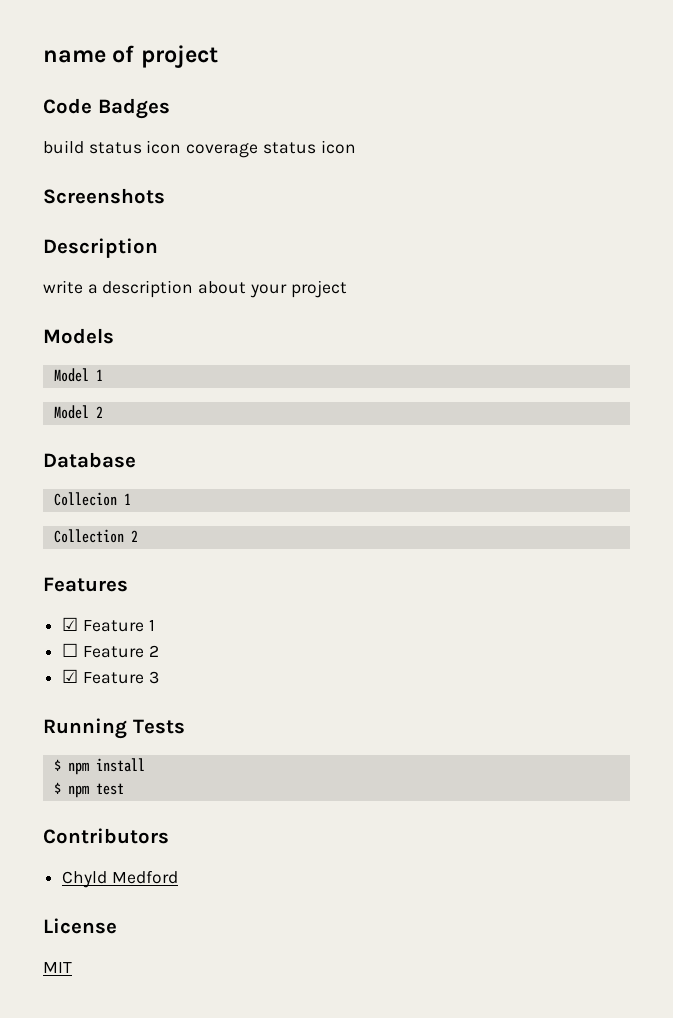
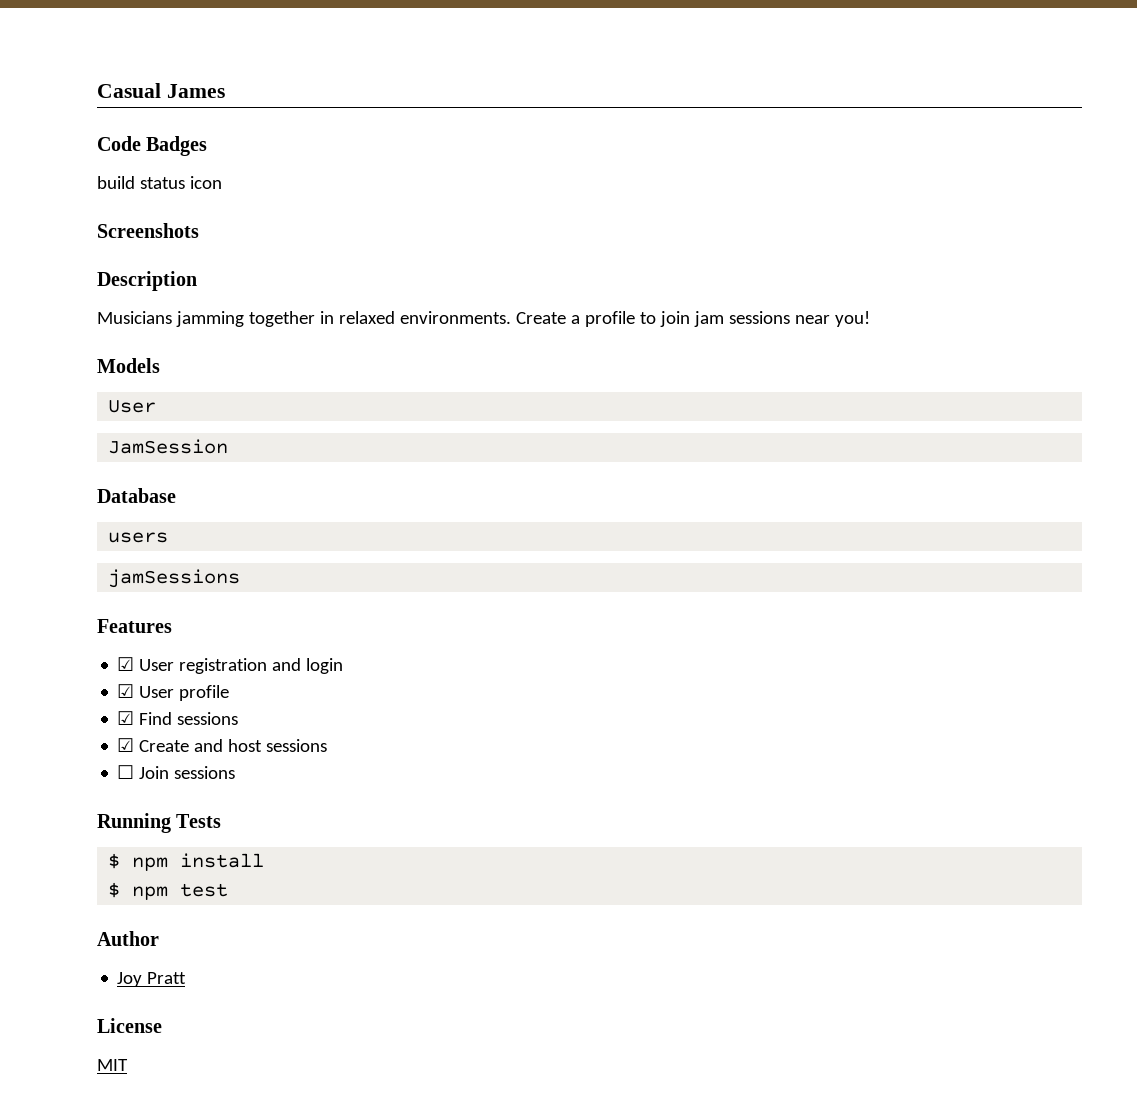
[43,45,218,68] name of project -> [97,83,225,98] Casual James
[186,140,356,158] coverage status icon -> (222, 182) none
[43,280,347,298] [43,328,114,344] [53,368,103,382] [53,405,103,419] [43,452,136,468] [53,492,131,506] [53,529,138,543] [43,577,128,592] [62,617,155,632] [62,643,159,658] [62,669,159,684] write a description about your project // Models // Model 1 // Model 2 // Database // Collecion 1 // Collection 2 // Features // ☑ Feature 1 // ☐ Feature 2 // ☑ Feature 3 -> [97,311,870,327] [97,358,160,373] [108,400,157,413] [108,439,229,454] [97,488,176,503] [108,532,169,543] [108,569,241,588] [97,619,172,633] [117,657,344,674] [117,684,230,701] [117,711,239,725] [117,738,328,752] [117,765,236,779] Musicians jamming together in relaxed environments. Create a profile to join jam sessions near you! // Models // User // JamSession // Database // users // jamSessions // Features // ☑ User registration and login // ☑ User profile // ☑ Find sessions // ☑ Create and host sessions // ☐ Join sessions
[43,828,169,844] [62,870,178,888] Contributors // Chyld Medford -> [97,931,159,946] [117,972,187,987] Author // Joy Pratt

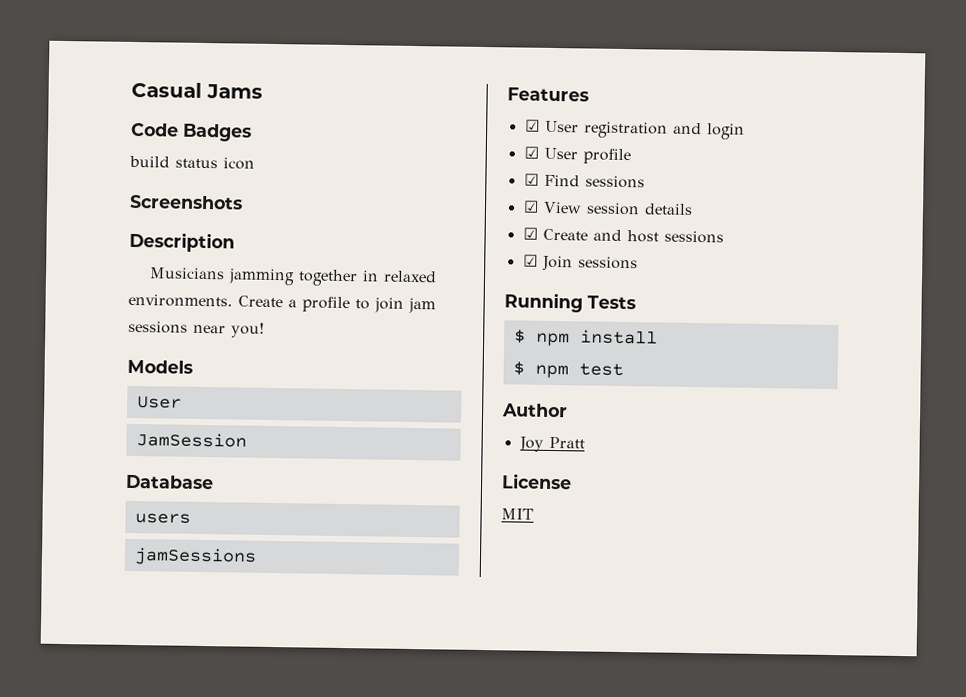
[166,84,225,98] James -> [206,84,263,99] Jams
(239, 718) none -> [522,200,693,216] // ☑ View session details
[117,765,135,779] ☐ -> [522,254,538,267] ☑

